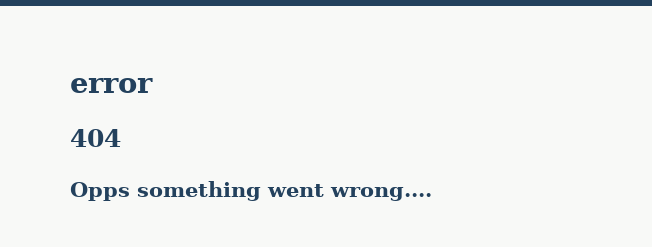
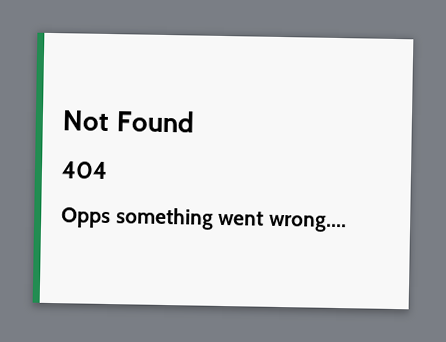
[70,78,153,93] error -> [62,110,195,133] Not Found

